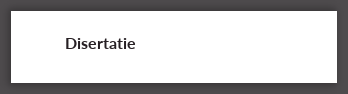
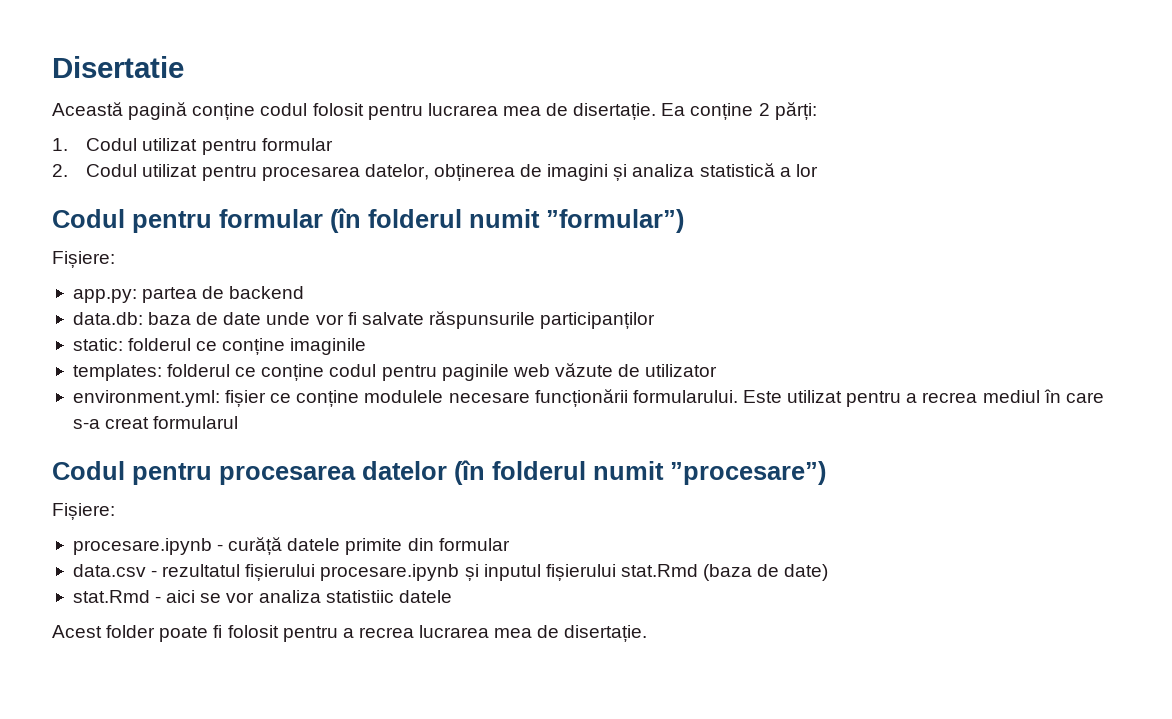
(136, 43) none -> [52,102,817,120] [52,138,333,155] [52,163,818,181] [52,208,684,233] [52,251,115,268] [72,286,305,303] [72,311,656,329] [72,338,367,355] [72,363,718,381] [72,389,1104,407] [72,416,239,429] [52,460,826,485] [52,503,115,520] [72,537,510,555] [72,564,829,581] [72,590,452,603] [52,625,648,642] // Această pagină conține codul folosit pentru lucrarea mea de disertație. Ea conține 2 părți: // 1. Codul utilizat pentru formular // 2. Codul utilizat pentru procesarea datelor, obținerea de imagini și analiza statistică a lor // Codul pentru formular (în folderul numit ”formular”) // Fișiere: // app.py: partea de backend // data.db: baza de date unde vor fi salvate răspunsurile participanților // static: folderul ce conține imaginile // templates: folderul ce conține codul pentru paginile web văzute de utilizator // environment.yml: fișier ce conține modulele necesare funcționării formularului. Este utilizat pentru a recrea mediul în care s-a creat formularul // Codul pentru procesarea datelor (în folderul numit ”procesare”) // Fișiere: // procesare.ipynb - curăță datele primite din formular // data.csv - rezultatul fișierului procesare.ipynb și inputul fișierului stat.Rmd (baza de date) // stat.Rmd - aici se vor analiza statistiic datele // Acest folder poate fi folosit pentru a recrea lucrarea mea de disertație.

